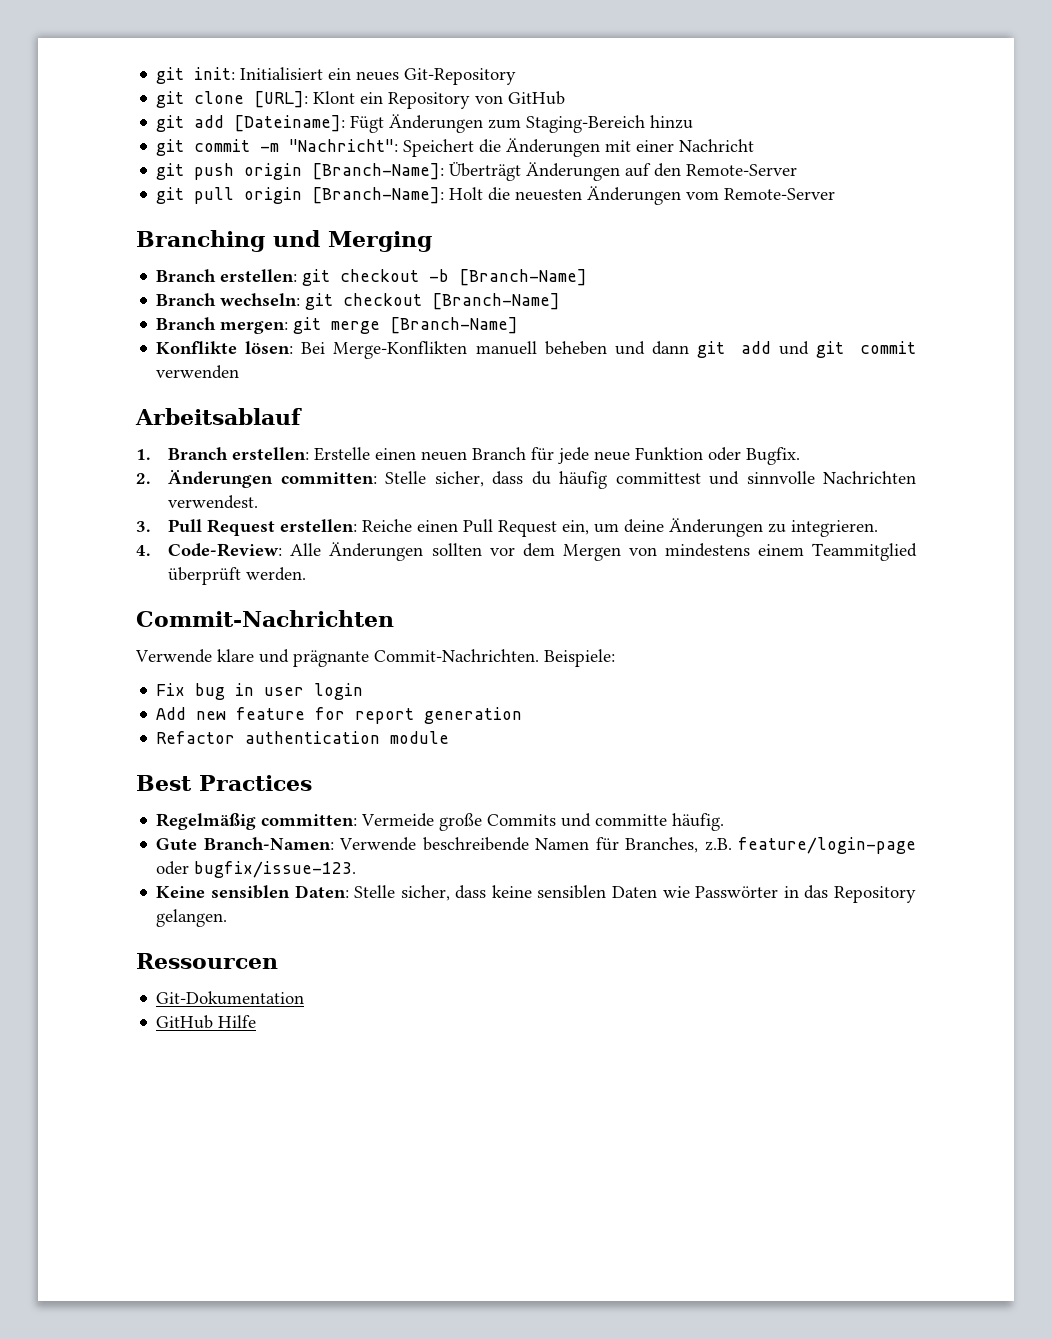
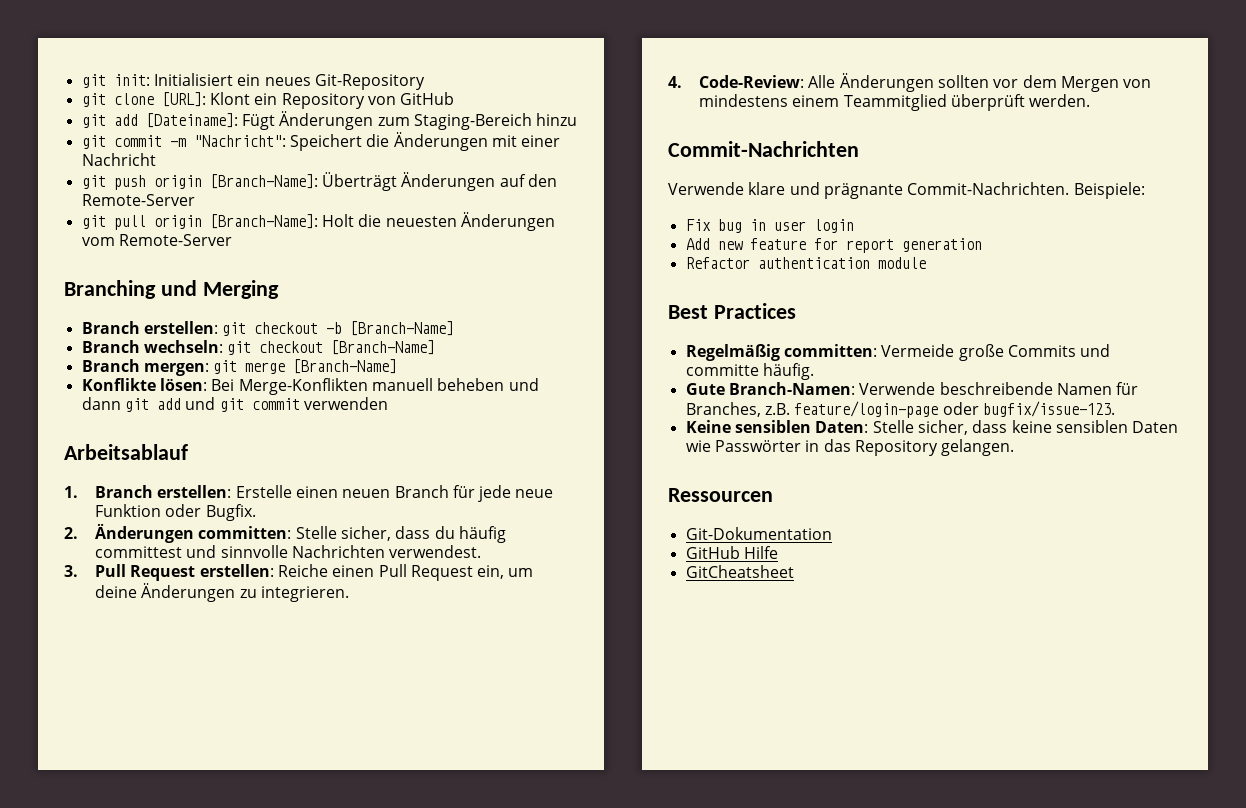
(257, 1021) none -> [685,565,794,578] // GitCheatsheet

